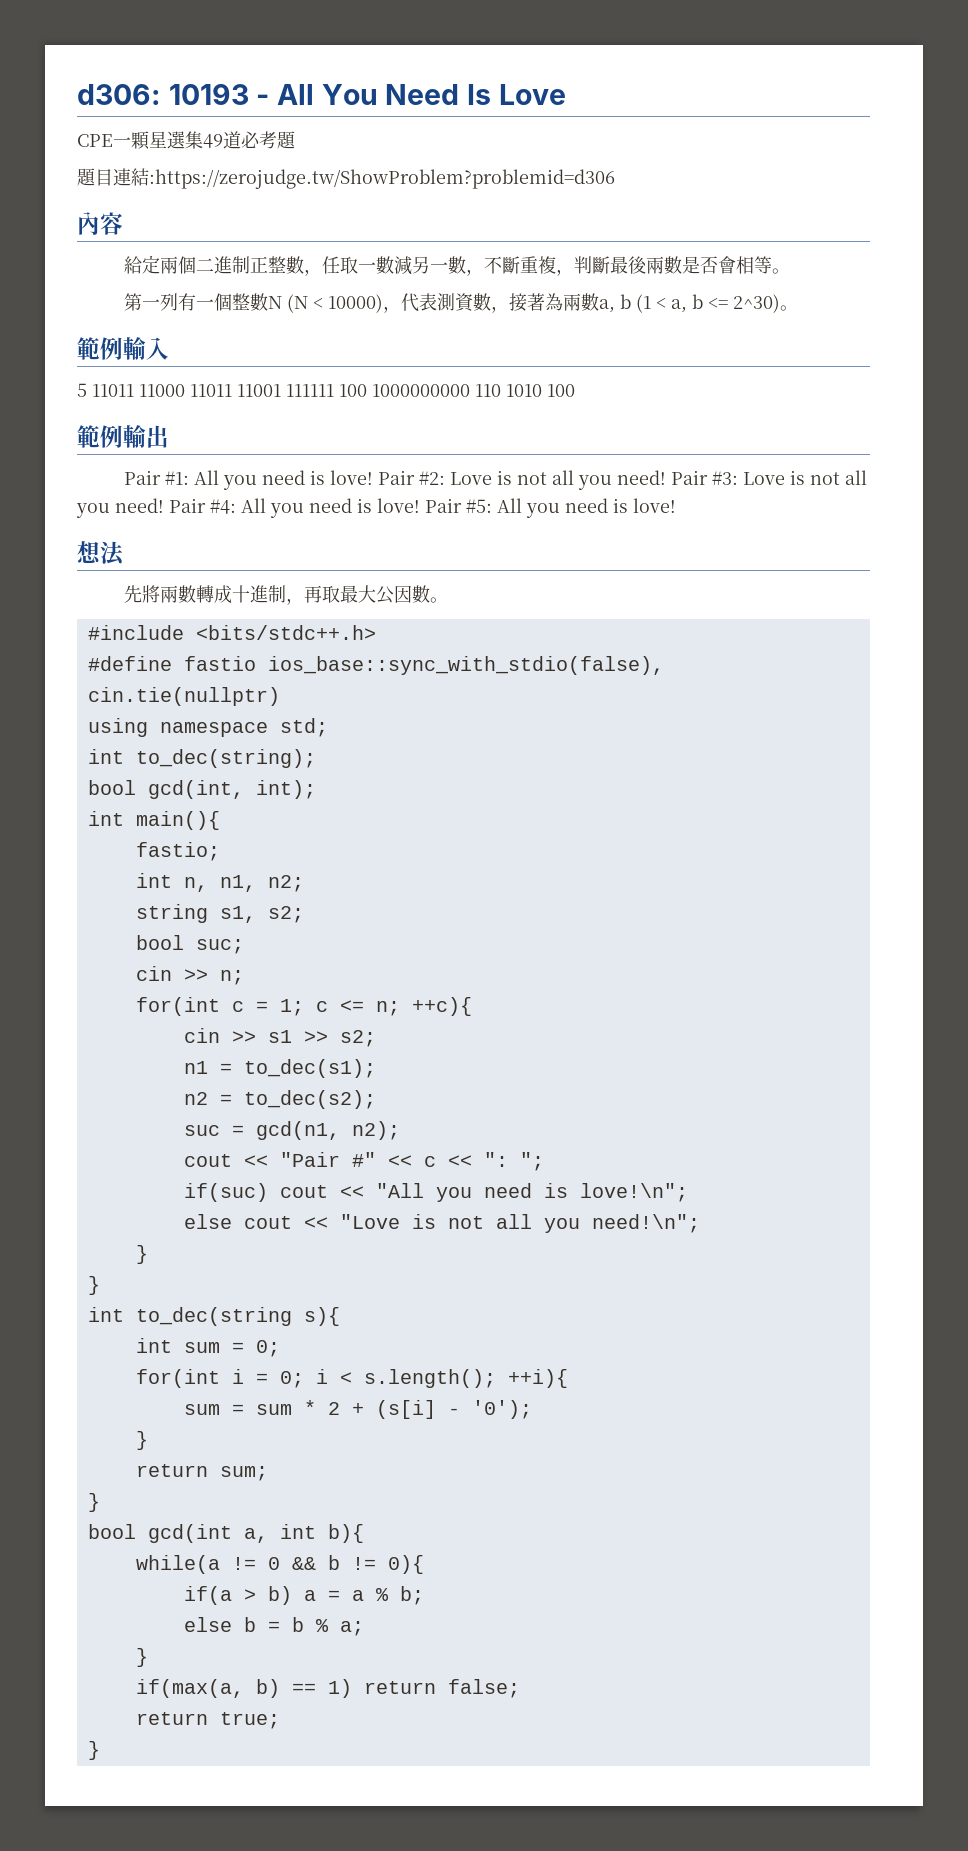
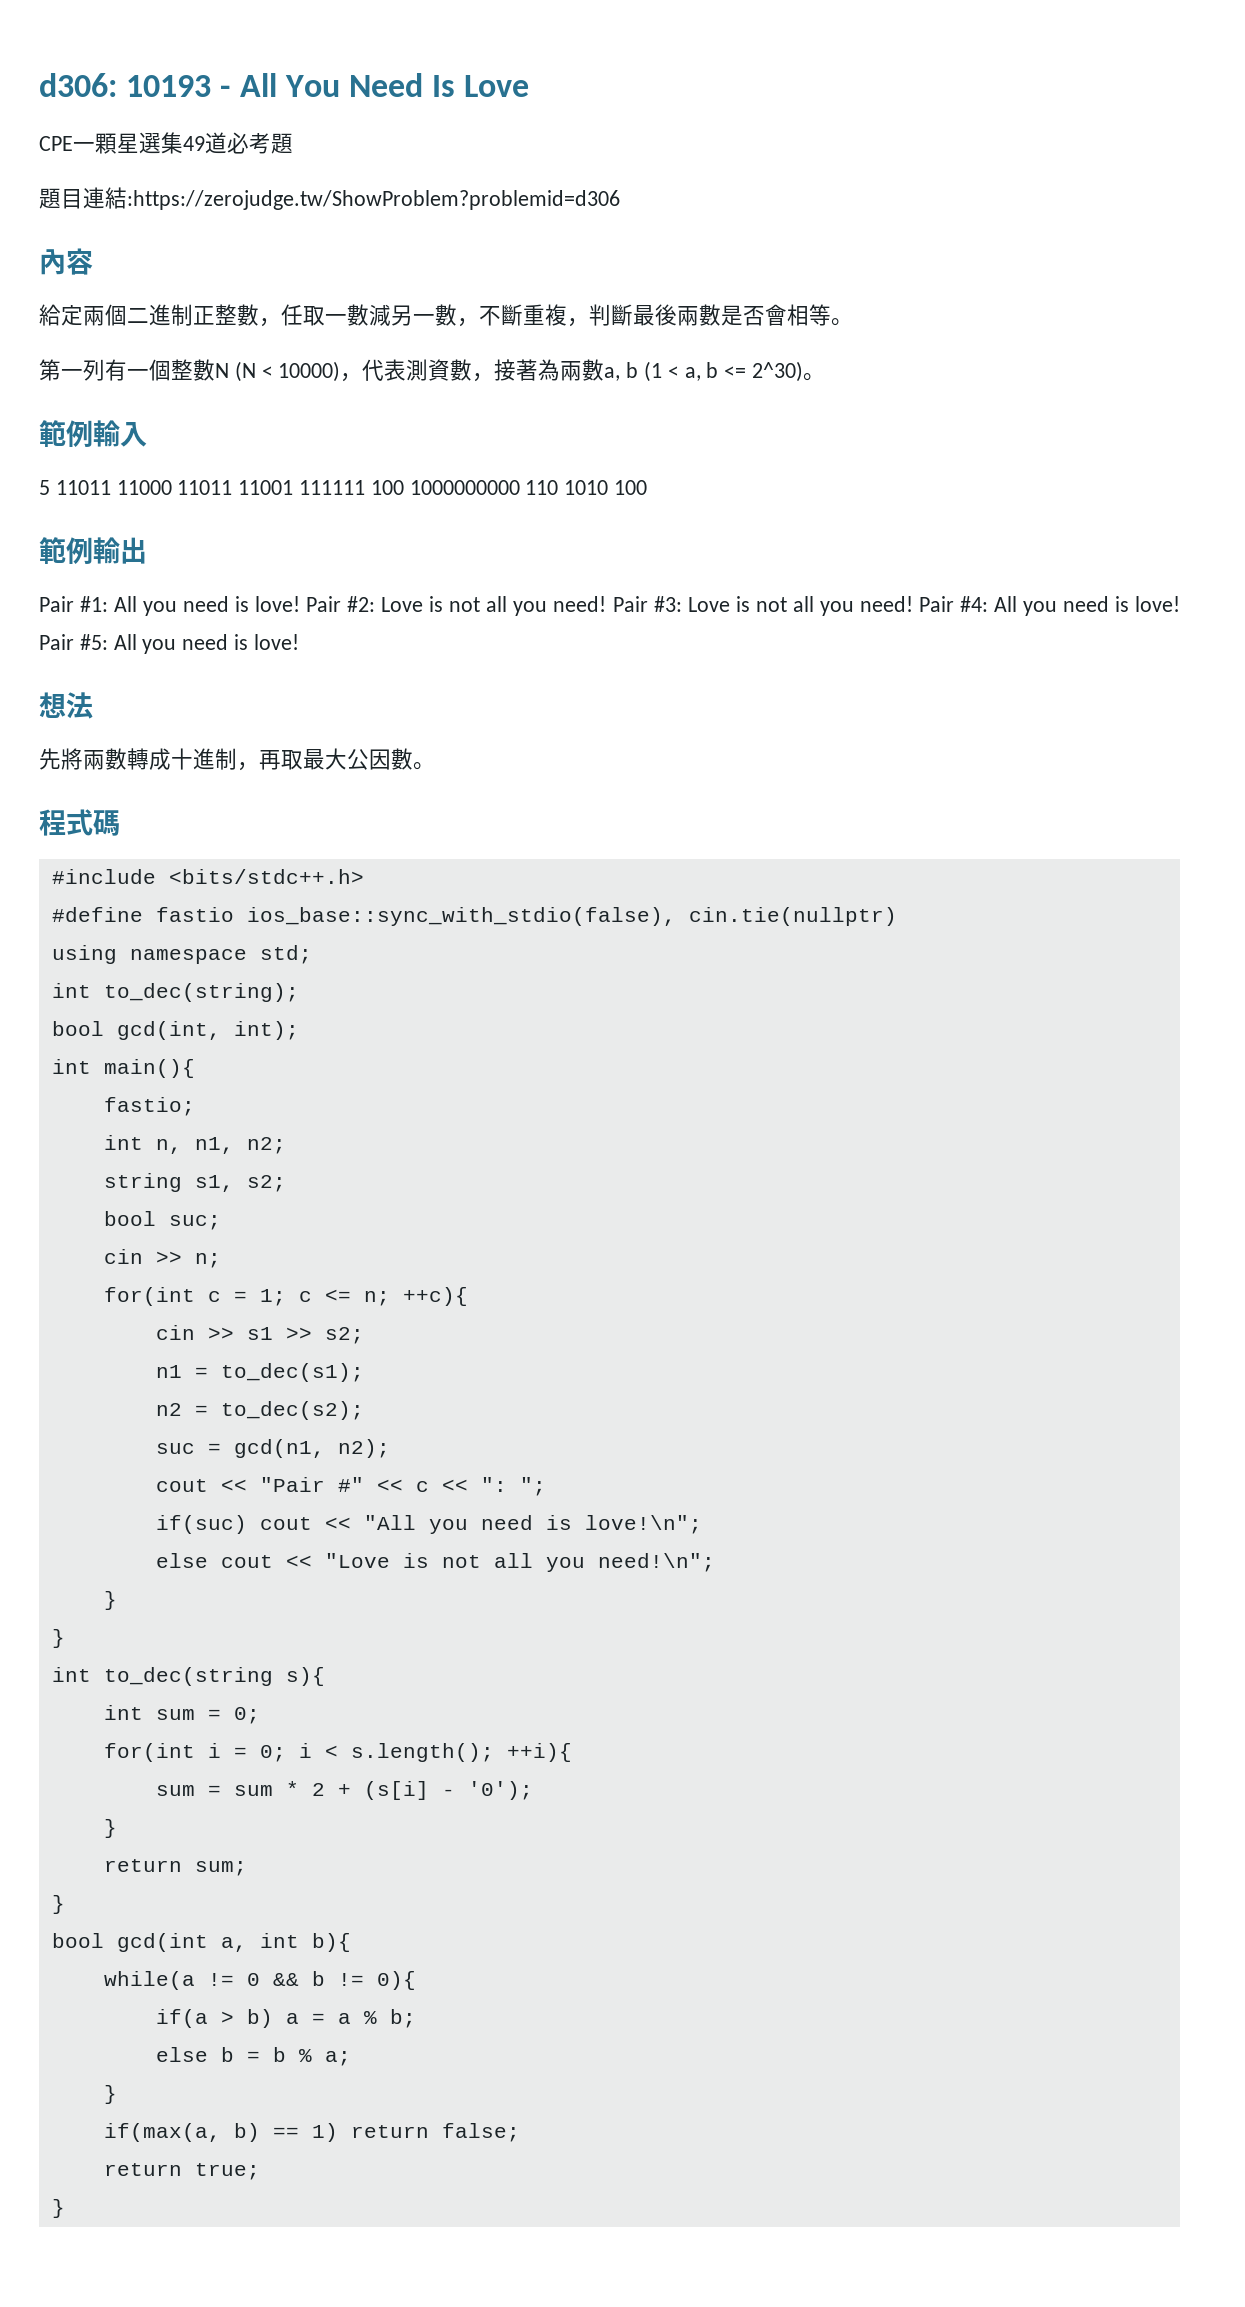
(448, 600) none -> [39,809,120,836] // 程式碼

